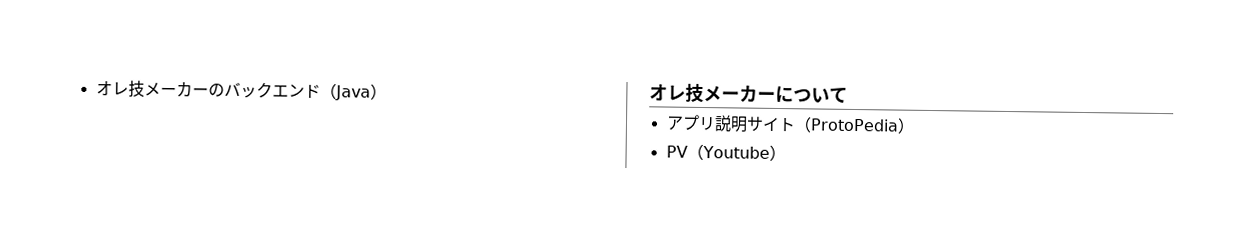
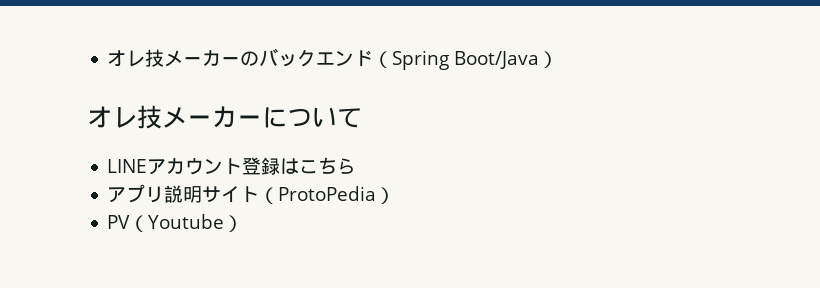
[334,85,371,101] Java -> [392,50,540,70] Spring Boot/Java
(848, 95) none -> [107,157,357,175] // LINEアカウント登録はこちら

